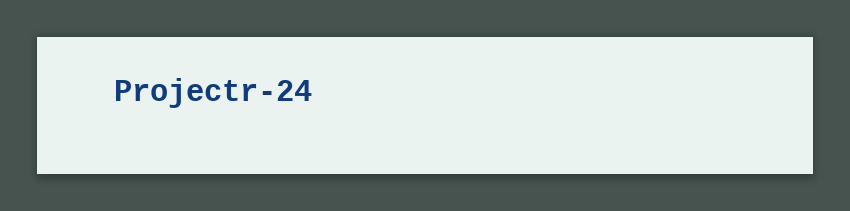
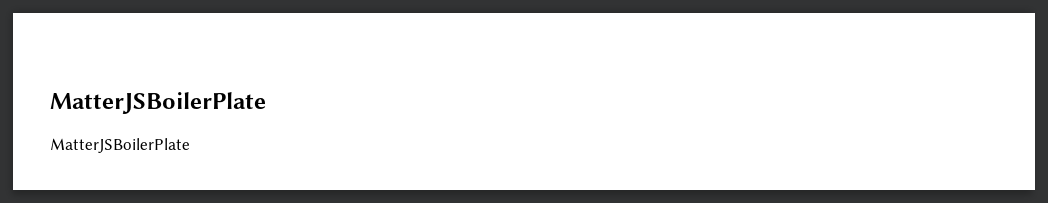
[114,78,312,108] Projectr-24 -> [50,92,266,114] [50,138,190,153] MatterJSBoilerPlate // MatterJSBoilerPlate

